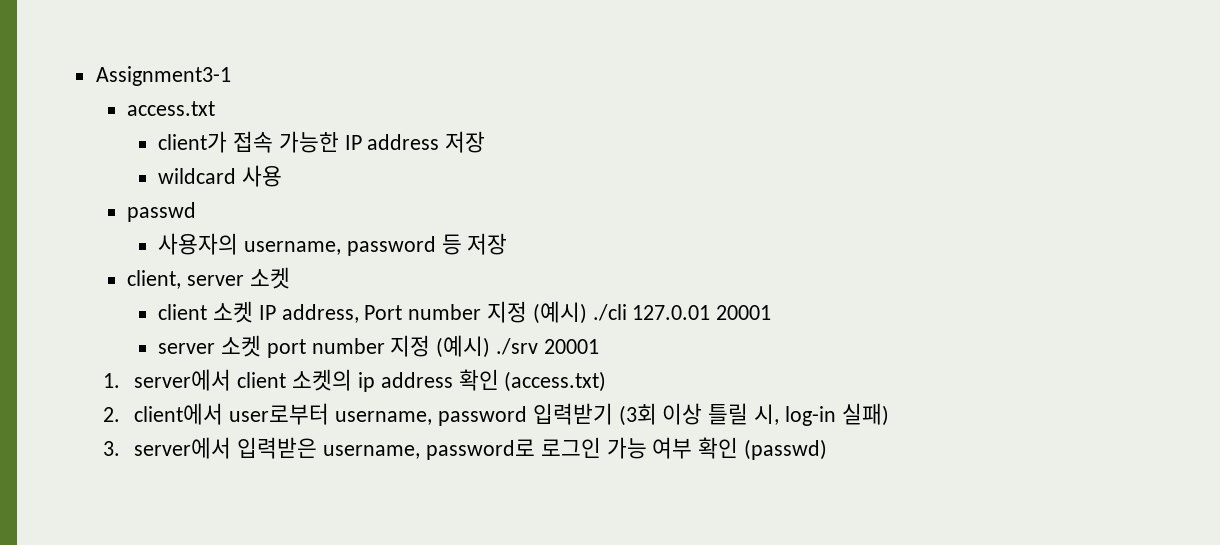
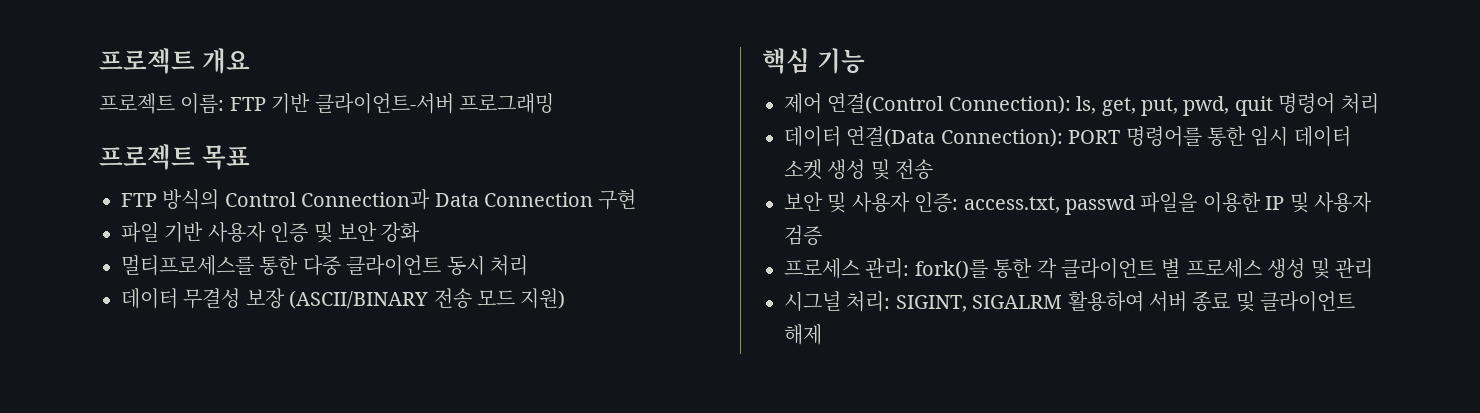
[95,66,231,86] [126,101,215,116] [158,131,486,153] [158,165,282,187] [126,202,196,222] [158,233,508,256] [126,267,290,289] [158,301,772,324] [158,335,599,358] [103,369,607,392] [103,403,889,426] [103,437,827,460] Assignment3-1 // access.txt // client가 접속 가능한 IP address 저장 // wildcard 사용 // passwd // 사용자의 username, password 등 저장 // client, server 소켓 // client 소켓 IP address, Port number 지정 (예시) ./cli 127.0.01 20001 // server 소켓 port number 지정 (예시) ./srv 20001 // 1. server에서 client 소켓의 ip address 확인 (access.txt) // 2. client에서 user로부터 username, password 입력받기 (3회 이상 틀릴 시, log-in 실패) // 3. server에서 입력받은 username, password로 로그인 가능 여부 확인 (passwd) -> [99,48,250,74] [99,93,554,114] [99,144,250,170] [121,189,637,210] [121,222,421,243] [121,255,528,276] [121,288,566,309] [762,48,865,74] [784,93,1379,116] [784,126,1351,147] [784,159,934,180] [784,192,1372,215] [784,225,822,246] [784,258,1373,279] [784,291,1356,312] [784,324,822,345] 프로젝트 개요 // 프로젝트 이름: FTP 기반 클라이언트-서버 프로그래밍 // 프로젝트 목표 // FTP 방식의 Control Connection과 Data Connection 구현 // 파일 기반 사용자 인증 및 보안 강화 // 멀티프로세스를 통한 다중 클라이언트 동시 처리 // 데이터 무결성 보장 (ASCII/BINARY 전송 모드 지원) // 핵심 기능 // 제어 연결(Control Connection): ls, get, put, pwd, quit 명령어 처리 // 데이터 연결(Data Connection): PORT 명령어를 통한 임시 데이터 소켓 생성 및 전송 // 보안 및 사용자 인증: access.txt, passwd 파일을 이용한 IP 및 사용자 검증 // 프로세스 관리: fork()를 통한 각 클라이언트 별 프로세스 생성 및 관리 // 시그널 처리: SIGINT, SIGALRM 활용하여 서버 종료 및 클라이언트 해제

